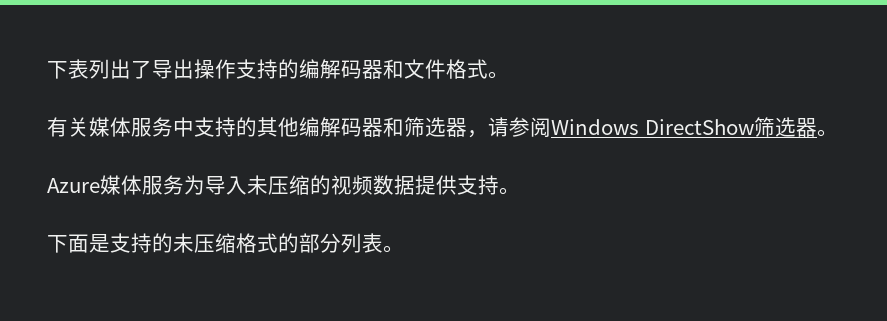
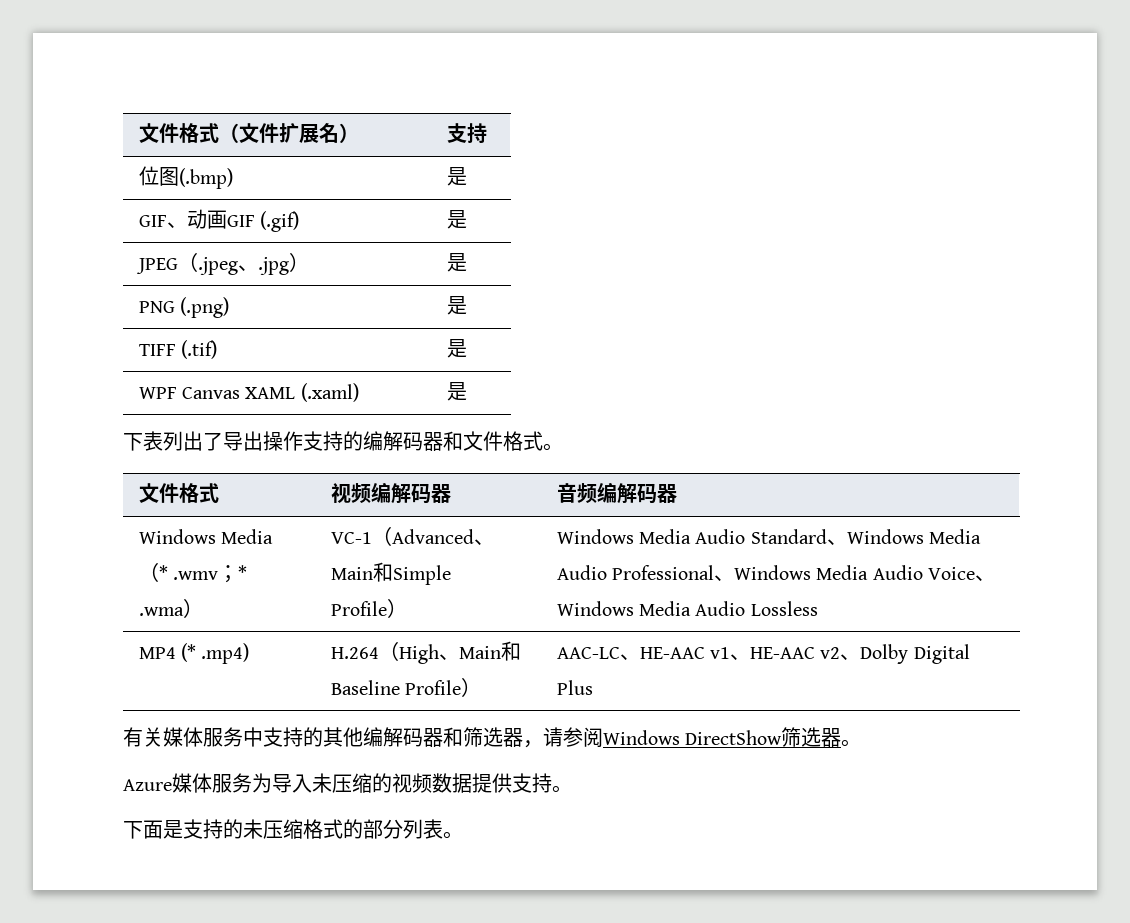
(47, 70) none -> [138,123,359,143] [446,123,487,144] [138,166,233,189] [446,167,467,186] [138,209,299,232] [446,210,467,229] [135,252,309,275] [446,253,467,272] [138,297,229,318] [446,296,467,315] [138,340,217,359] [446,339,467,358] [138,383,359,402] [446,382,467,401] 文件格式（文件扩展名） | 支持 // 位图(.bmp) | 是 // GIF、动画GIF (.gif) | 是 // JPEG（.jpeg、.jpg） | 是 // PNG (.png) | 是 // TIFF (.tif) | 是 // WPF Canvas XAML (.xaml) | 是 //
(509, 75) none -> [138,483,219,503] [330,482,451,504] [556,482,677,504] [138,529,273,544] [138,562,247,583] [138,598,203,618] [330,526,494,546] [330,562,451,585] [330,598,407,618] [556,529,982,545] [556,565,996,581] [556,601,818,616] [138,643,250,664] [330,641,521,664] [330,677,481,697] [556,644,970,664] [556,680,593,695] // 文件格式 | 视频编解码器 | 音频编解码器 // Windows Media（* .wmv；* .wma） | VC-1（Advanced、Main和Simple Profile） | Windows Media Audio Standard、Windows Media Audio Professional、Windows Media Audio Voice、Windows Media Audio Lossless // MP4 (* .mp4) | H.264（High、Main和Baseline Profile） | AAC-LC、HE-AAC v1、HE-AAC v2、Dolby Digital Plus

